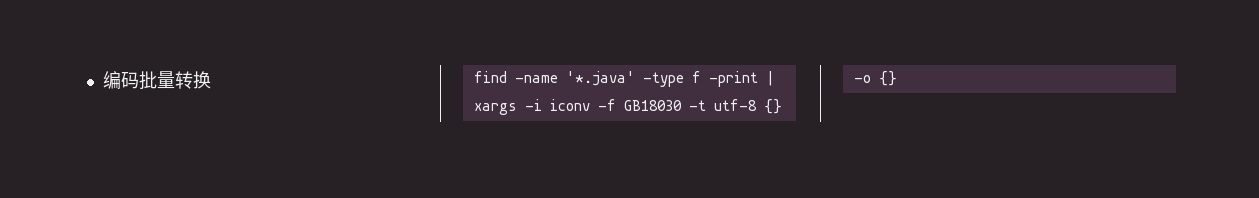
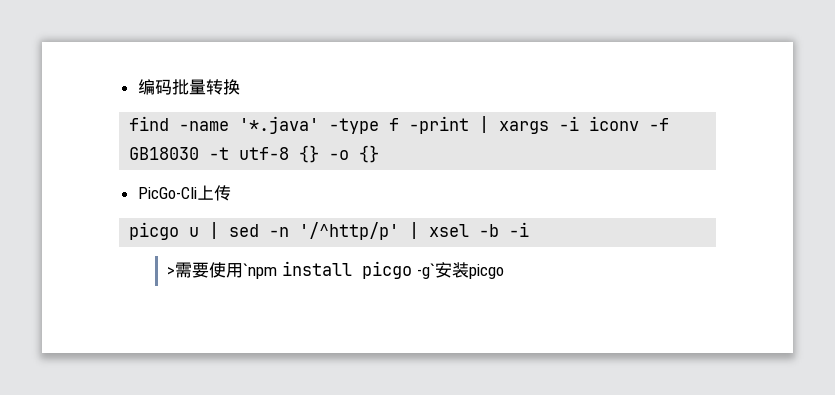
(897, 78) none -> [137,185,231,201] [129,222,530,240] [167,261,504,279] // PicGo-Cli上传 // picgo u | sed -n '/^http/p' | xsel -b -i // >需要使用`npm install picgo -g`安装picgo

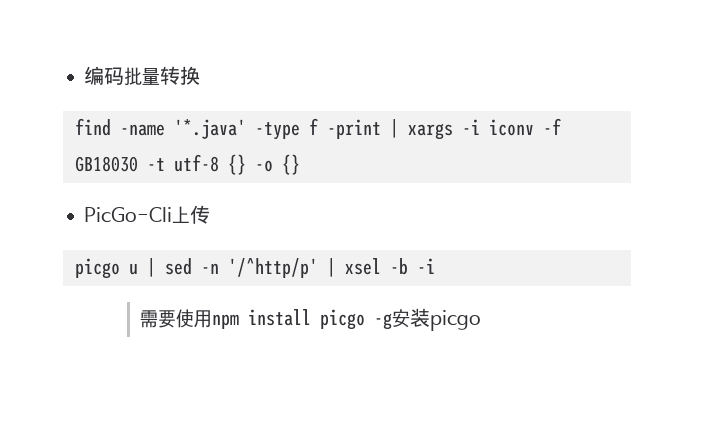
[167,267,176,276] > -> (435, 266) none
[243,263,278,279] `npm -> [212,314,240,329] npm
[416,263,435,279] -g` -> [374,313,393,330] -g

